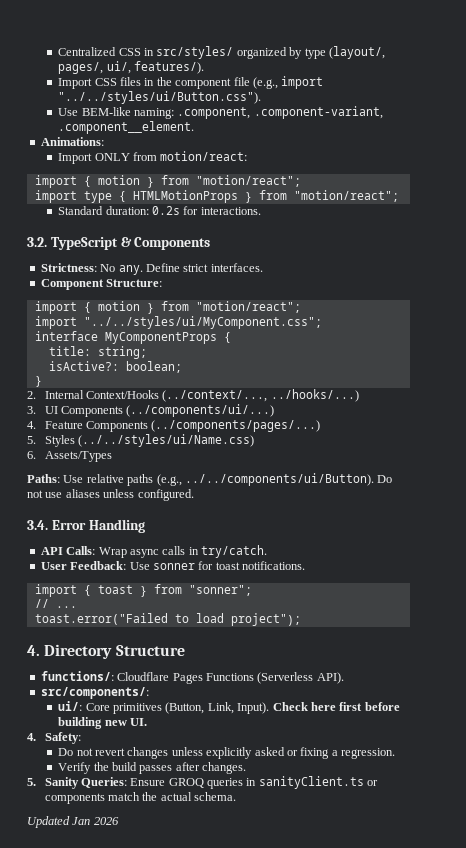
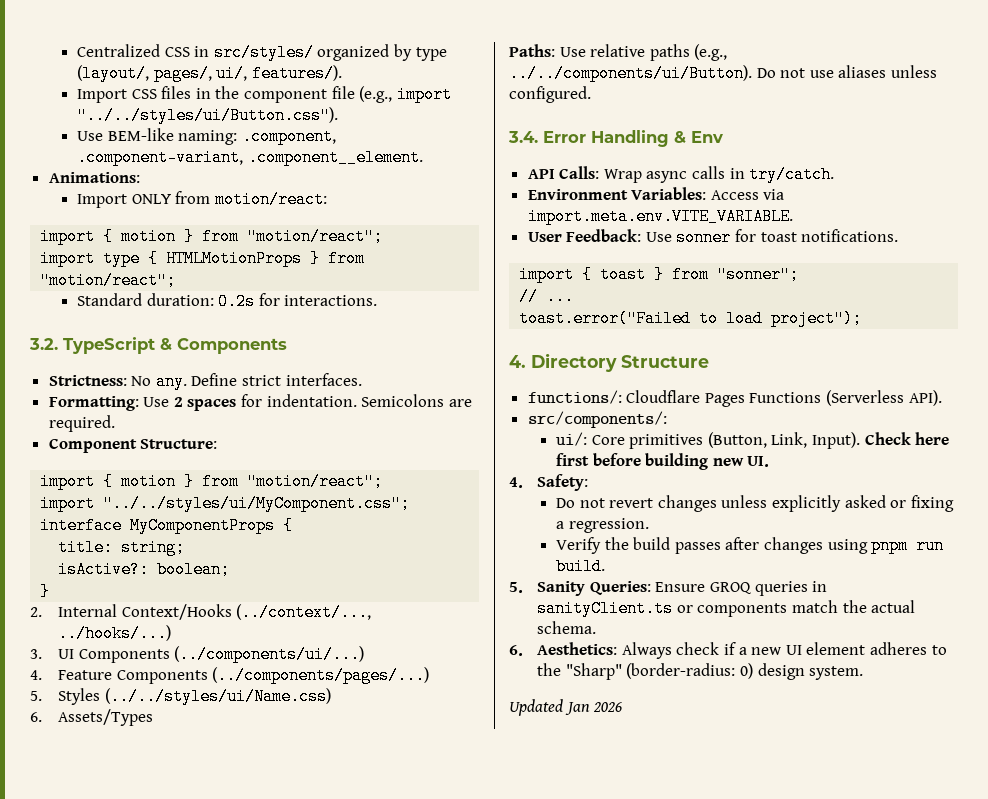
(263, 267) none -> [48,394,472,411] [48,415,115,432] // Formatting: Use 2 spaces for indentation. Semicolons are required.
(145, 526) none -> [674,131,723,143] & Env
(267, 551) none -> [527,187,785,200] [527,208,793,225] // Environment Variables: Access via import.meta.env.VITE_VARIABLE.
[202,762,247,774] changes. -> [763,537,945,554] [555,558,605,575] changes using pnpm run build.
(237, 796) none -> [509,642,947,659] [537,663,864,680] // 6. Aesthetics: Always check if a new UI element adheres to the "Sharp" (border-radius: 0) design system.

